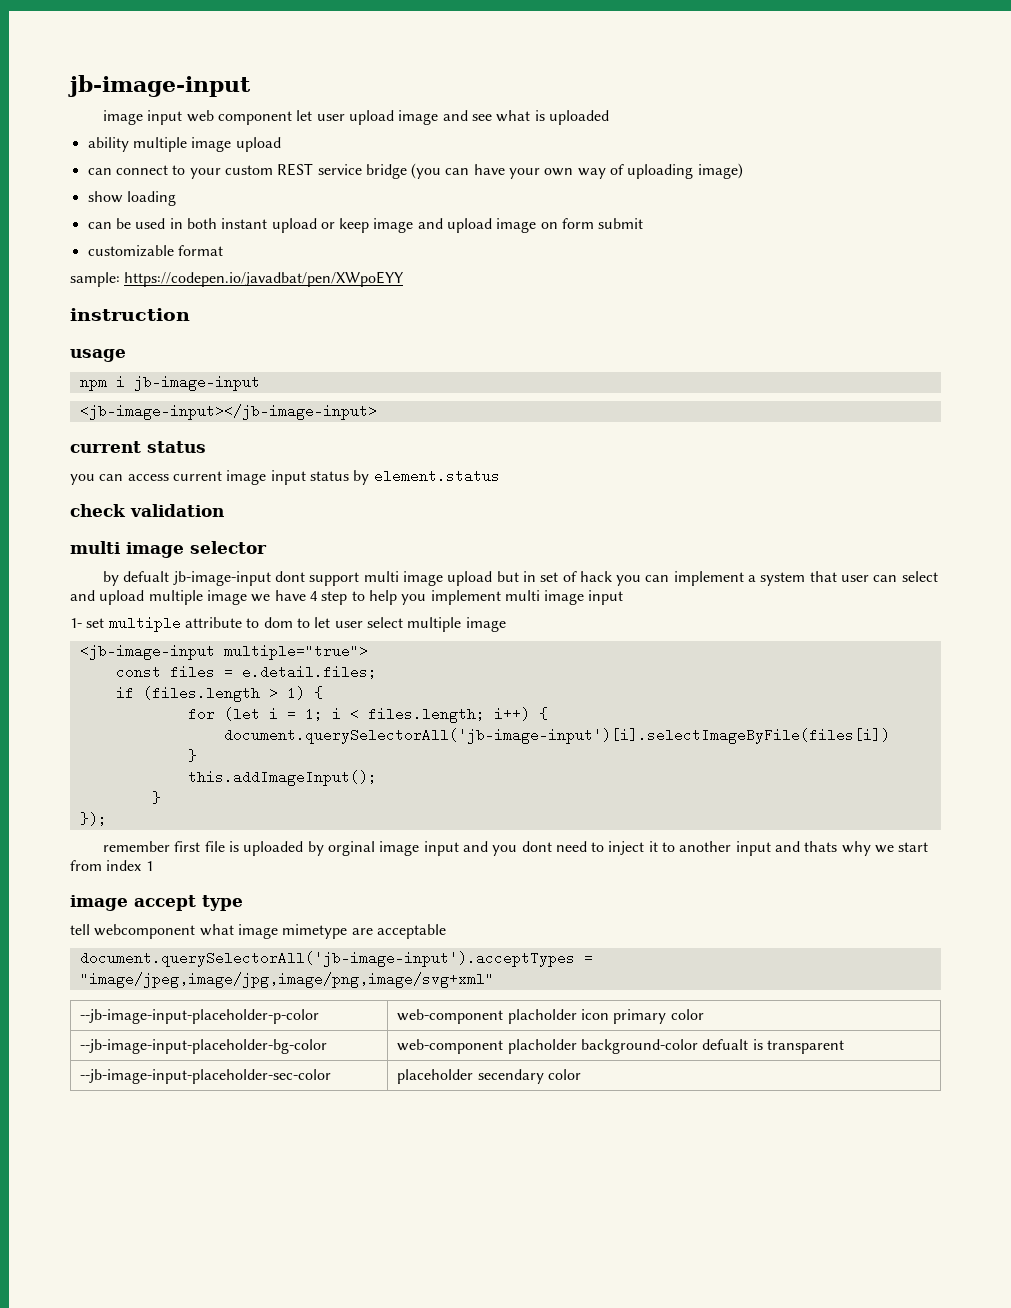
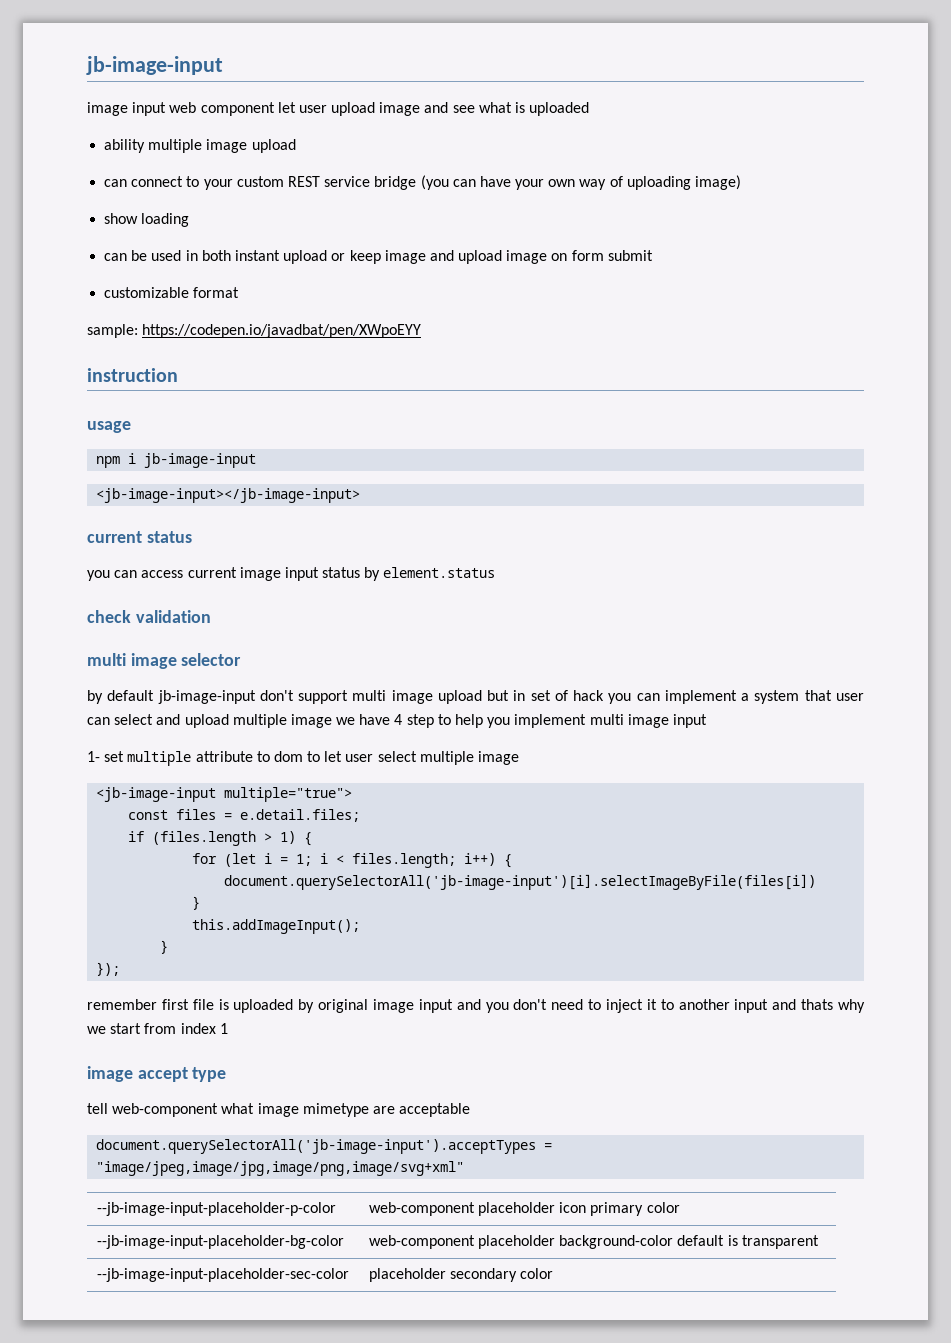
[123,571,305,586] defualt jb-image-input dont -> [107,690,294,704] default jb-image-input don't
[327,841,375,856] orginal -> [318,999,369,1013] original
[521,841,552,852] dont -> [513,999,548,1010] don't
[94,924,196,939] webcomponent -> [112,1103,219,1117] web-component
[507,1009,577,1024] placholder -> [478,1202,556,1216] placeholder
[507,1039,749,1054] placholder background-color defualt -> [478,1235,725,1249] placeholder background-color default
[477,1069,544,1084] secendary -> [450,1268,518,1282] secondary

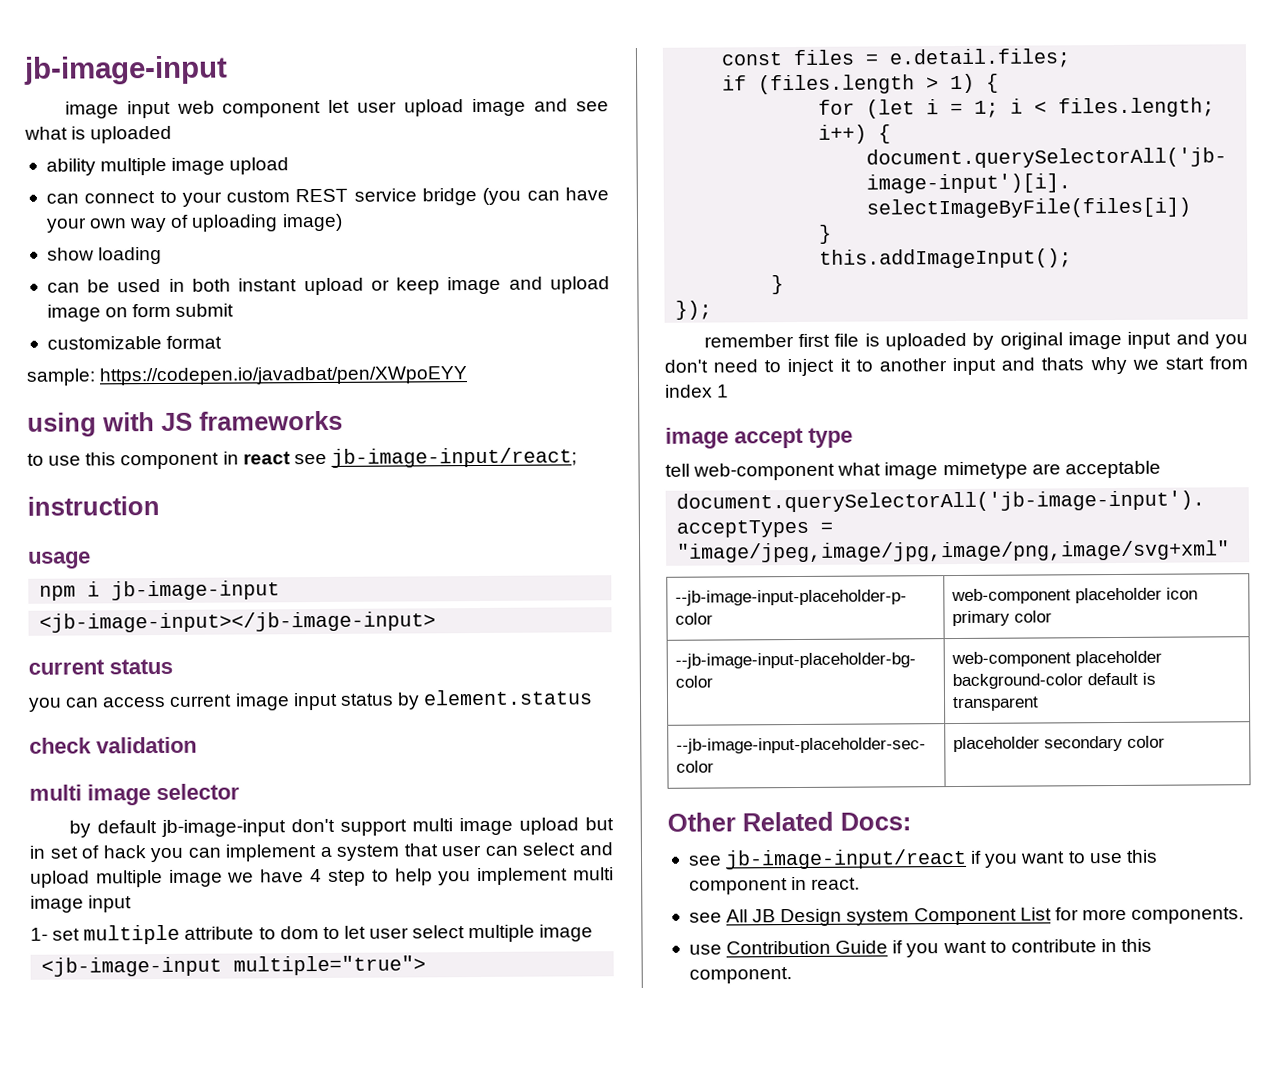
(422, 331) none -> [27,410,343,437] [27,447,577,470] // using with JS frameworks // to use this component in react see jb-image-input/react;
(554, 1273) none -> [667,811,911,832] [687,848,1158,870] [688,876,861,895] [688,907,1245,927] [688,938,1153,958] [688,967,792,984] // Other Related Docs: // see jb-image-input/react if you want to use this component in react. // see All JB Design system Component List for more components. // use Contribution Guide if you want to contribute in this component.

